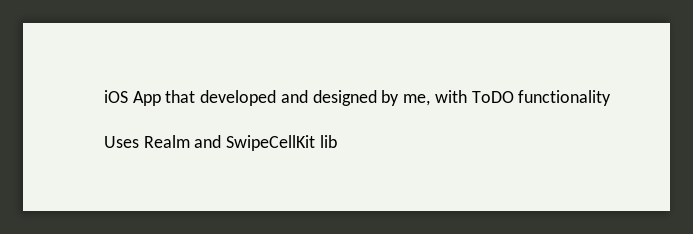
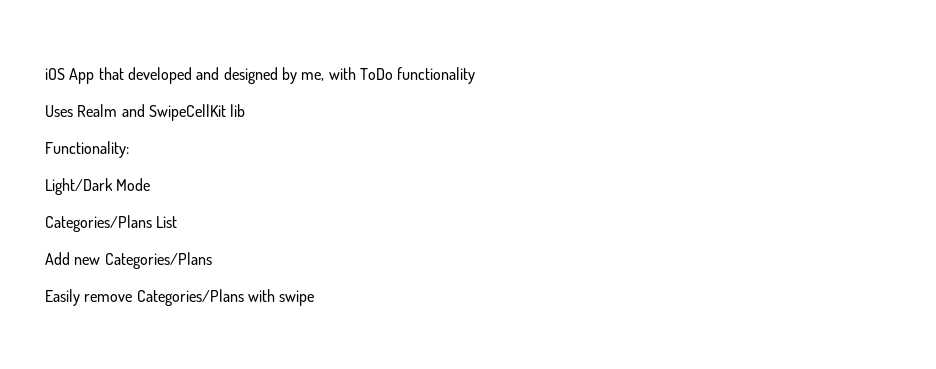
[471,91,514,103] ToDO -> [359,68,393,80] ToDo
(337, 141) none -> [45,141,129,158] [45,178,151,195] [45,215,178,232] [45,252,212,269] [45,289,315,306] // Functionality: // Light/Dark Mode // Categories/Plans List // Add new Categories/Plans // Easily remove Categories/Plans with swipe

